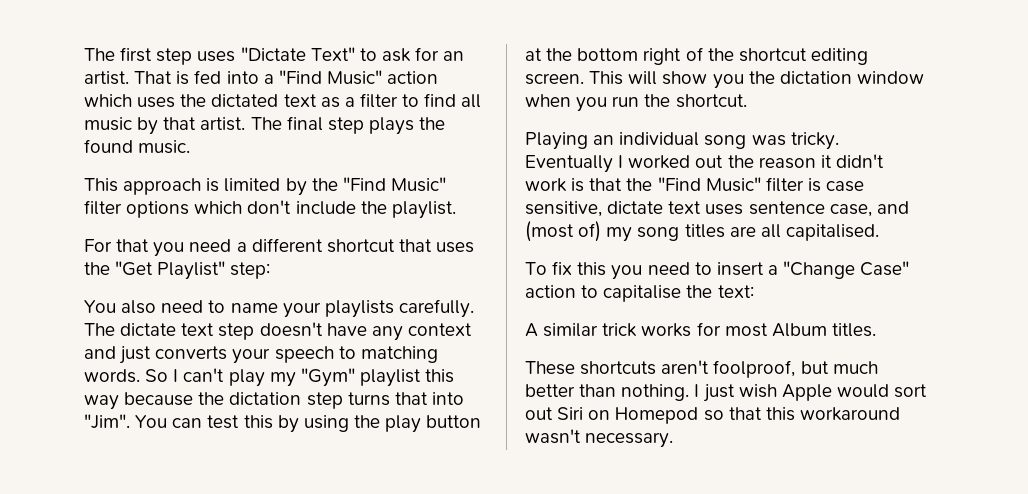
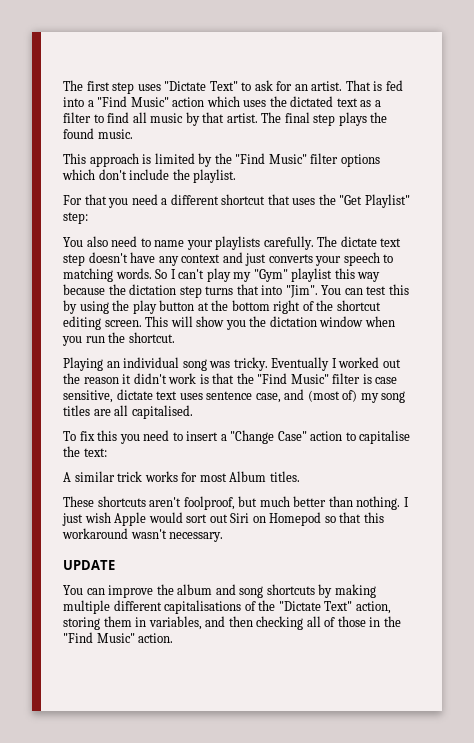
(674, 440) none -> [63,560,115,570] [63,584,376,598] [63,600,391,614] [63,616,401,630] [63,632,174,643] // UPDATE // You can improve the album and song shortcuts by making multiple different capitalisations of the "Dictate Text" action, storing them in variables, and then checking all of those in the "Find Music" action.

